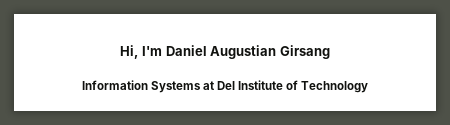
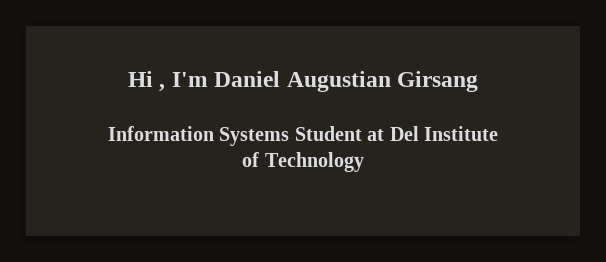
[120,45,139,59] Hi, -> [128,71,166,92] Hi ,
(201, 87) none -> [294,126,362,141] Student

